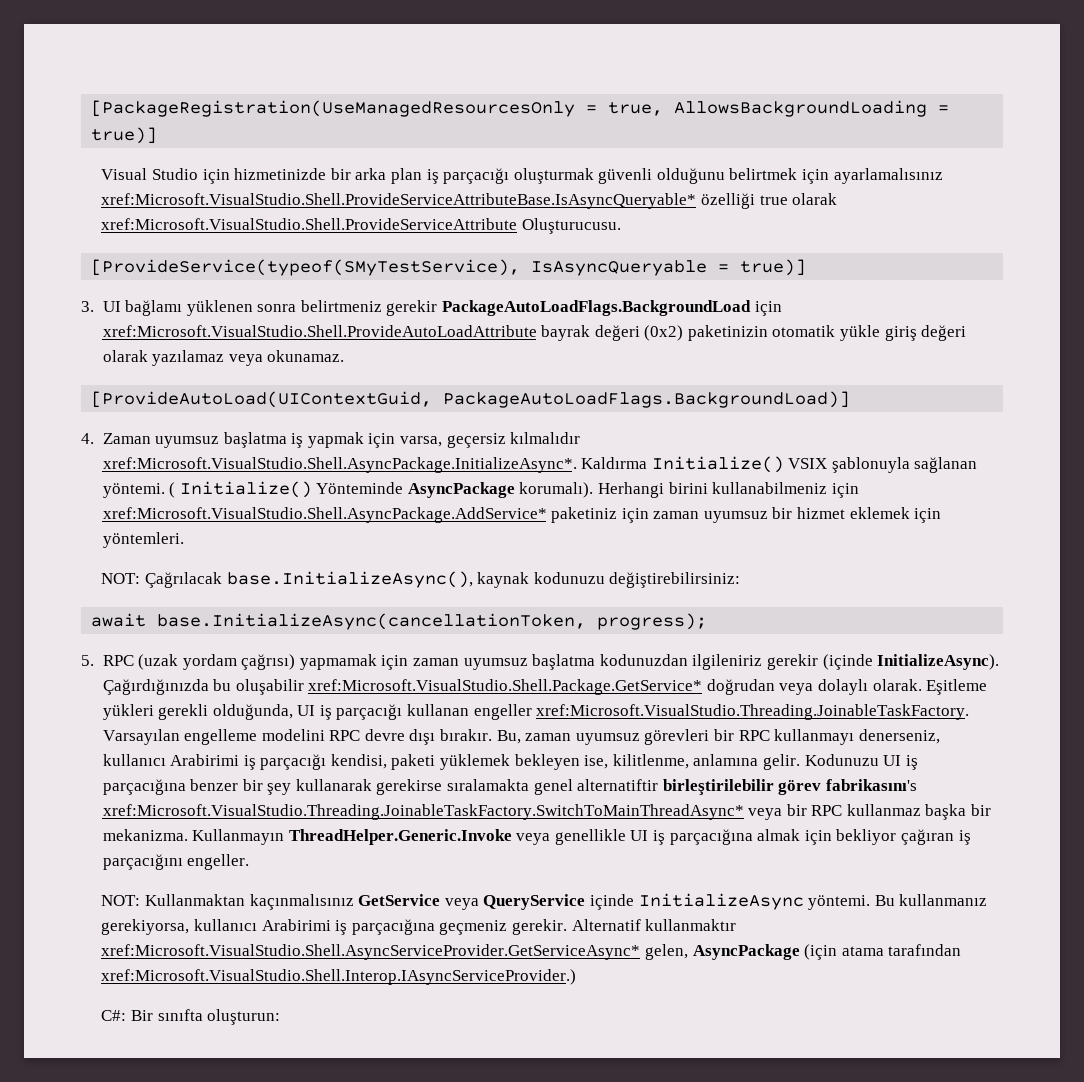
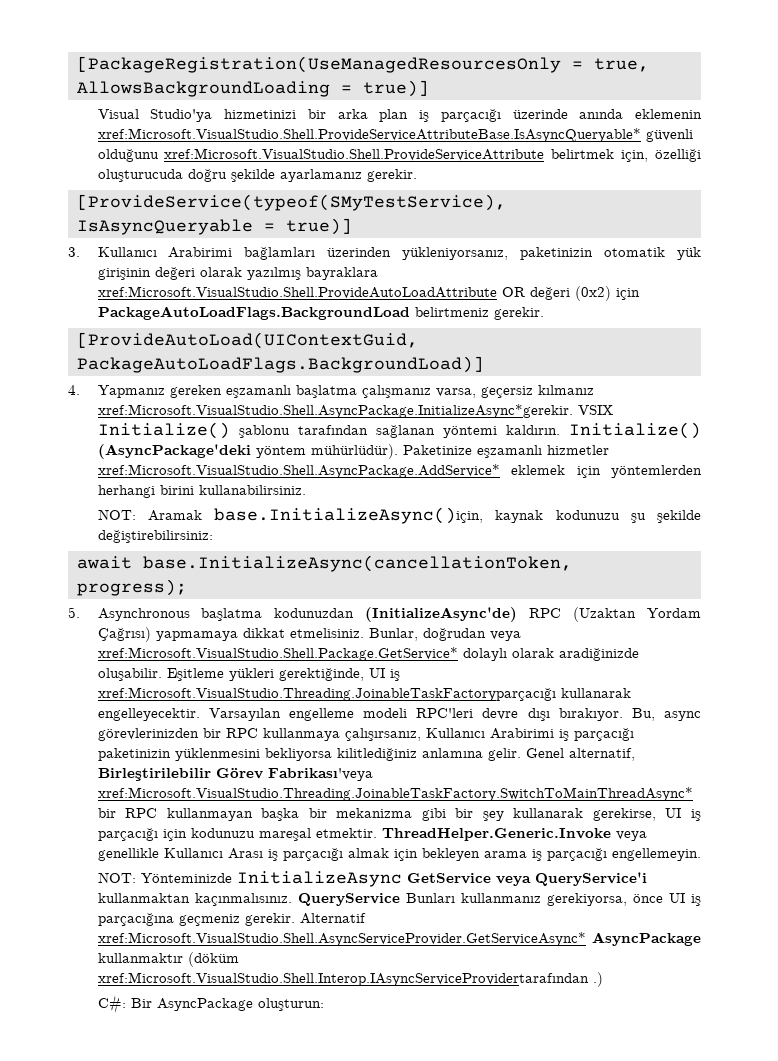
[151,168,327,184] Studio için hizmetinizde -> [150,109,297,122] Studio'ya hizmetinizi
[513,168,943,184] [101,193,838,209] [101,218,621,234] oluşturmak güvenli olduğunu belirtmek için ayarlamalısınız xref:Microsoft.VisualStudio.Shell.ProvideServiceAttributeBase.IsAsyncQueryable* özelliği true olarak xref:Microsoft.VisualStudio.Shell.ProvideServiceAttribute Oluşturucusu. -> [512,109,703,119] [97,128,693,142] [97,148,701,162] [97,169,417,182] üzerinde anında eklemenin xref:Microsoft.VisualStudio.Shell.ProvideServiceAttributeBase.IsAsyncQueryable* güvenli olduğunu xref:Microsoft.VisualStudio.Shell.ProvideServiceAttribute belirtmek için, özelliği oluşturucuda doğru şekilde ayarlamanız gerekir.
[102,300,782,316] [102,325,967,341] [102,350,345,366] [91,391,851,408] [81,432,581,448] [102,456,978,473] [102,481,859,498] [102,507,942,523] [102,532,184,548] [101,571,605,588] UI bağlamı yüklenen sonra belirtmeniz gerekir PackageAutoLoadFlags.BackgroundLoad için xref:Microsoft.VisualStudio.Shell.ProvideAutoLoadAttribute bayrak değeri (0x2) paketinizin otomatik yükle giriş değeri olarak yazılamaz veya okunamaz. // [ProvideAutoLoad(UIContextGuid, PackageAutoLoadFlags.BackgroundLoad)] // 4. Zaman uyumsuz başlatma iş yapmak için varsa, geçersiz kılmalıdır xref:Microsoft.VisualStudio.Shell.AsyncPackage.InitializeAsync*. Kaldırma Initialize() VSIX şablonuyla sağlanan yöntemi. ( Initialize() Yönteminde AsyncPackage korumalı). Herhangi birini kullanabilmeniz için xref:Microsoft.VisualStudio.Shell.AsyncPackage.AddService* paketiniz için zaman uyumsuz bir hizmet eklemek için yöntemleri. // NOT: Çağrılacak base.InitializeAsync(), kaynak kodunuzu -> [97,247,701,260] [97,267,378,280] [97,286,640,301] [97,306,544,320] [77,332,418,349] [77,356,484,373] [68,385,594,398] [97,404,613,418] [97,422,702,439] [97,444,609,459] [97,464,702,478] [97,485,306,498] [97,507,701,524] Kullanıcı Arabirimi bağlamları üzerinden yükleniyorsanız, paketinizin otomatik yük girişinin değeri olarak yazılmış bayraklara xref:Microsoft.VisualStudio.Shell.ProvideAutoLoadAttribute OR değeri (0x2) için PackageAutoLoadFlags.BackgroundLoad belirtmeniz gerekir. // [ProvideAutoLoad(UIContextGuid, PackageAutoLoadFlags.BackgroundLoad)] // 4. Yapmanız gereken eşzamanlı başlatma çalışmanız varsa, geçersiz kılmanız xref:Microsoft.VisualStudio.Shell.AsyncPackage.InitializeAsync*gerekir. VSIX Initialize() şablonu tarafından sağlanan yöntemi kaldırın. Initialize() (AsyncPackage'deki yöntem mühürlüdür). Paketinize eşzamanlı hizmetler xref:Microsoft.VisualStudio.Shell.AsyncPackage.AddService* eklemek için yöntemlerden herhangi birini kullanabilirsiniz. // NOT: Aramak base.InitializeAsync()için, kaynak kodunuzu şu şekilde
[102,654,1000,670] [102,679,988,695] [102,704,970,720] [102,729,940,745] [102,754,918,770] [102,779,917,795] [102,804,992,820] [102,829,971,845] [102,854,250,870] [101,893,988,910] [101,919,331,935] RPC (uzak yordam çağrısı) yapmamak için zaman uyumsuz başlatma kodunuzdan ilgileniriz gerekir (içinde InitializeAsync). Çağırdığınızda bu oluşabilir xref:Microsoft.VisualStudio.Shell.Package.GetService* doğrudan veya dolaylı olarak. Eşitleme yükleri gerekli olduğunda, UI iş parçacığı kullanan engeller xref:Microsoft.VisualStudio.Threading.JoinableTaskFactory. Varsayılan engelleme modelini RPC devre dışı bırakır. Bu, zaman uyumsuz görevleri bir RPC kullanmayı denerseniz, kullanıcı Arabirimi iş parçacığı kendisi, paketi yüklemek bekleyen ise, kilitlenme, anlamına gelir. Kodunuzu UI iş parçacığına benzer bir şey kullanarak gerekirse sıralamakta genel alternatiftir birleştirilebilir görev fabrikasını's xref:Microsoft.VisualStudio.Threading.JoinableTaskFactory.SwitchToMainThreadAsync* veya bir RPC kullanmaz başka bir mekanizma. Kullanmayın ThreadHelper.Generic.Invoke veya genellikle UI iş parçacığına almak için bekliyor çağıran iş parçacığını engeller. // NOT: Kullanmaktan kaçınmalısınız GetService veya QueryService içinde InitializeAsync yöntemi. Bu kullanmanız gerekiyorsa, kullanıcı Arabirimi -> [97,607,701,622] [97,627,521,642] [97,647,639,661] [97,668,400,681] [97,687,631,701] [97,708,701,721] [97,728,634,741] [97,748,635,761] [97,768,373,781] [97,787,693,801] [97,808,701,821] [97,828,647,841] [97,848,701,861] [97,871,647,887] [97,893,685,906] Asynchronous başlatma kodunuzdan (InitializeAsync'de) RPC (Uzaktan Yordam Çağrısı) yapmamaya dikkat etmelisiniz. Bunlar, doğrudan veya xref:Microsoft.VisualStudio.Shell.Package.GetService* dolaylı olarak aradiğinizde oluşabilir. Eşitleme yükleri gerektiğinde, UI iş xref:Microsoft.VisualStudio.Threading.JoinableTaskFactoryparçacığı kullanarak engelleyecektir. Varsayılan engelleme modeli RPC'leri devre dışı bırakıyor. Bu, async görevlerinizden bir RPC kullanmaya çalışırsanız, Kullanıcı Arabirimi iş parçacığı paketinizin yüklenmesini bekliyorsa kilitlediğiniz anlamına gelir. Genel alternatif, Birleştirilebilir Görev Fabrikası'veya xref:Microsoft.VisualStudio.Threading.JoinableTaskFactory.SwitchToMainThreadAsync* bir RPC kullanmayan başka bir mekanizma gibi bir şey kullanarak gerekirse, UI iş parçacığı için kodunuzu mareşal etmektir. ThreadHelper.Generic.Invoke veya genellikle Kullanıcı Arası iş parçacığı almak için bekleyen arama iş parçacığı engellemeyin. // NOT: Yönteminizde InitializeAsync GetService veya QueryService'i kullanmaktan kaçınmalısınız. QueryService Bunları kullanmanız gerekiyorsa, önce UI
[645,919,737,931] [101,944,962,960] [101,969,577,985] kullanmaktır xref:Microsoft.VisualStudio.Shell.AsyncServiceProvider.GetServiceAsync* gelen, AsyncPackage (için atama tarafından xref:Microsoft.VisualStudio.Shell.Interop.IAsyncServiceProvider.) -> [97,932,701,946] [97,952,239,967] [97,972,603,987] xref:Microsoft.VisualStudio.Shell.AsyncServiceProvider.GetServiceAsync* AsyncPackage kullanmaktır (döküm xref:Microsoft.VisualStudio.Shell.Interop.IAsyncServiceProvidertarafından .)
[157,1009,203,1021] sınıfta -> [156,998,253,1011] AsyncPackage

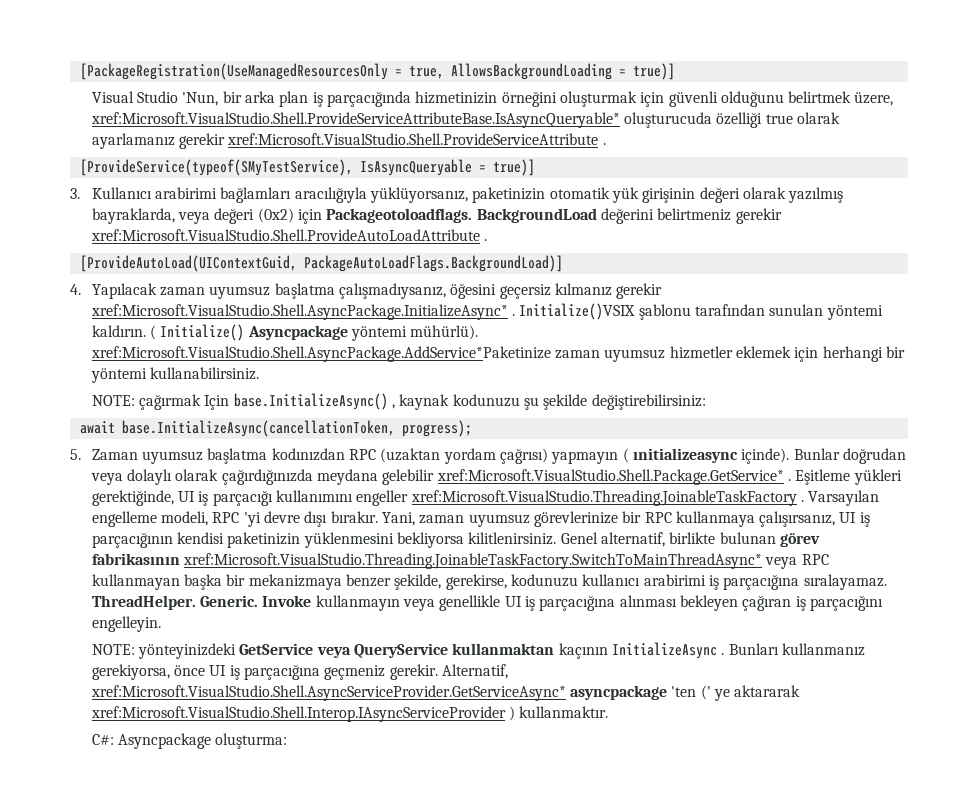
[150,109,297,122] Studio'ya hizmetinizi -> [136,91,219,106] Studio 'Nun,
[440,109,703,122] [97,128,693,142] [97,148,701,162] [97,169,417,182] parçacığı üzerinde anında eklemenin xref:Microsoft.VisualStudio.Shell.ProvideServiceAttributeBase.IsAsyncQueryable* güvenli olduğunu xref:Microsoft.VisualStudio.Shell.ProvideServiceAttribute belirtmek için, özelliği oluşturucuda doğru şekilde ayarlamanız gerekir. -> [326,91,894,107] [90,112,840,128] [91,133,606,149] parçacığında hizmetinizin örneğini oluşturmak için güvenli olduğunu belirtmek üzere, xref:Microsoft.VisualStudio.Shell.ProvideServiceAttributeBase.IsAsyncQueryable* oluşturucuda özelliği true olarak ayarlamanız gerekir xref:Microsoft.VisualStudio.Shell.ProvideServiceAttribute .
[168,247,509,260] Arabirimi bağlamları üzerinden yükleniyorsanız, -> [154,187,468,203] arabirimi bağlamları aracılığıyla yüklüyorsanız,
[305,267,378,280] [97,286,640,301] [97,306,544,320] [77,332,418,349] [77,356,484,373] [68,385,594,398] [97,404,613,418] [97,422,230,439] bayraklara xref:Microsoft.VisualStudio.Shell.ProvideAutoLoadAttribute OR değeri (0x2) için PackageAutoLoadFlags.BackgroundLoad belirtmeniz gerekir. // [ProvideAutoLoad(UIContextGuid, PackageAutoLoadFlags.BackgroundLoad)] // 4. Yapmanız gereken eşzamanlı başlatma çalışmanız varsa, geçersiz kılmanız xref:Microsoft.VisualStudio.Shell.AsyncPackage.InitializeAsync*gerekir. VSIX Initialize() -> [91,208,782,224] [90,229,487,241] [79,255,563,272] [70,283,663,299] [90,303,636,320] bayraklarda, veya değeri (0x2) için Packageotoloadflags. BackgroundLoad değerini belirtmeniz gerekir xref:Microsoft.VisualStudio.Shell.ProvideAutoLoadAttribute . // [ProvideAutoLoad(UIContextGuid, PackageAutoLoadFlags.BackgroundLoad)] // 4. Yapılacak zaman uyumsuz başlatma çalışmadıysanız, öğesini geçersiz kılmanız gerekir xref:Microsoft.VisualStudio.Shell.AsyncPackage.InitializeAsync* . Initialize()VSIX
[375,425,435,438] sağlanan -> [769,304,824,316] sunulan
[569,422,702,439] [97,444,609,459] [97,464,702,478] [97,485,306,498] [97,507,484,524] Initialize() (AsyncPackage'deki yöntem mühürlüdür). Paketinize eşzamanlı hizmetler xref:Microsoft.VisualStudio.Shell.AsyncPackage.AddService* eklemek için yöntemlerden herhangi birini kullanabilirsiniz. // NOT: Aramak base.InitializeAsync()için, -> [149,324,479,341] [90,346,905,362] [90,367,259,383] [91,393,395,410] ( Initialize() Asyncpackage yöntemi mühürlü). xref:Microsoft.VisualStudio.Shell.AsyncPackage.AddService*Paketinize zaman uyumsuz hizmetler eklemek için herhangi bir yöntemi kullanabilirsiniz. // NOTE: çağırmak Için base.InitializeAsync() ,
[97,607,701,622] [97,627,418,642] Asynchronous başlatma kodunuzdan (InitializeAsync'de) RPC (Uzaktan Yordam Çağrısı) yapmamaya dikkat etmelisiniz. Bunlar, -> [91,448,840,464] Zaman uyumsuz başlatma kodınızdan RPC (uzaktan yordam çağrısı) yapmayın ( ınitializeasync içinde). Bunlar
[97,647,458,661] xref:Microsoft.VisualStudio.Shell.Package.GetService* -> (123, 479) none
[558,648,639,661] [97,668,162,681] aradiğinizde oluşabilir. -> [221,469,791,485] çağırdığınızda meydana gelebilir xref:Microsoft.VisualStudio.Shell.Package.GetService* .
[97,687,631,701] [97,708,701,721] [97,728,634,741] [97,748,635,761] [97,768,373,781] [97,787,693,801] [97,808,701,821] [97,828,647,841] [97,848,701,861] [97,871,647,887] [97,893,400,906] xref:Microsoft.VisualStudio.Threading.JoinableTaskFactoryparçacığı kullanarak engelleyecektir. Varsayılan engelleme modeli RPC'leri devre dışı bırakıyor. Bu, async görevlerinizden bir RPC kullanmaya çalışırsanız, Kullanıcı Arabirimi iş parçacığı paketinizin yüklenmesini bekliyorsa kilitlediğiniz anlamına gelir. Genel alternatif, Birleştirilebilir Görev Fabrikası'veya xref:Microsoft.VisualStudio.Threading.JoinableTaskFactory.SwitchToMainThreadAsync* bir RPC kullanmayan başka bir mekanizma gibi bir şey kullanarak gerekirse, UI iş parçacığı için kodunuzu mareşal etmektir. ThreadHelper.Generic.Invoke veya genellikle Kullanıcı Arası iş parçacığı almak için bekleyen arama iş parçacığı engellemeyin. // NOT: Yönteminizde InitializeAsync GetService veya QueryService'i kullanmaktan kaçınmalısınız. QueryService -> [212,490,880,506] [91,511,870,527] [91,532,820,548] [91,553,829,569] [91,574,887,590] [91,595,883,611] [91,616,161,632] [91,642,725,659] parçacığı kullanımını engeller xref:Microsoft.VisualStudio.Threading.JoinableTaskFactory . Varsayılan engelleme modeli, RPC 'yi devre dışı bırakır. Yani, zaman uyumsuz görevlerinize bir RPC kullanmaya çalışırsanız, UI iş parçacığının kendisi paketinizin yüklenmesini bekliyorsa kilitlenirsiniz. Genel alternatif, birlikte bulunan görev fabrikasının xref:Microsoft.VisualStudio.Threading.JoinableTaskFactory.SwitchToMainThreadAsync* veya RPC kullanmayan başka bir mekanizmaya benzer şekilde, gerekirse, kodunuzu kullanıcı arabirimi iş parçacığına sıralayamaz. ThreadHelper. Generic. Invoke kullanmayın veya genellikle UI iş parçacığına alınması bekleyen çağıran iş parçacığını engelleyin. // NOTE: yönteyinizdeki GetService veya QueryService kullanmaktan kaçının InitializeAsync .
[299,913,366,924] [97,932,701,946] [97,952,239,967] [97,972,603,987] [97,995,324,1014] Alternatif xref:Microsoft.VisualStudio.Shell.AsyncServiceProvider.GetServiceAsync* AsyncPackage kullanmaktır (döküm xref:Microsoft.VisualStudio.Shell.Interop.IAsyncServiceProvidertarafından .) // C#: Bir AsyncPackage oluşturun: -> [441,664,508,679] [90,685,801,701] [90,706,609,722] [91,733,288,749] Alternatif, xref:Microsoft.VisualStudio.Shell.AsyncServiceProvider.GetServiceAsync* asyncpackage 'ten (' ye aktararak xref:Microsoft.VisualStudio.Shell.Interop.IAsyncServiceProvider ) kullanmaktır. // C#: Asyncpackage oluşturma:

